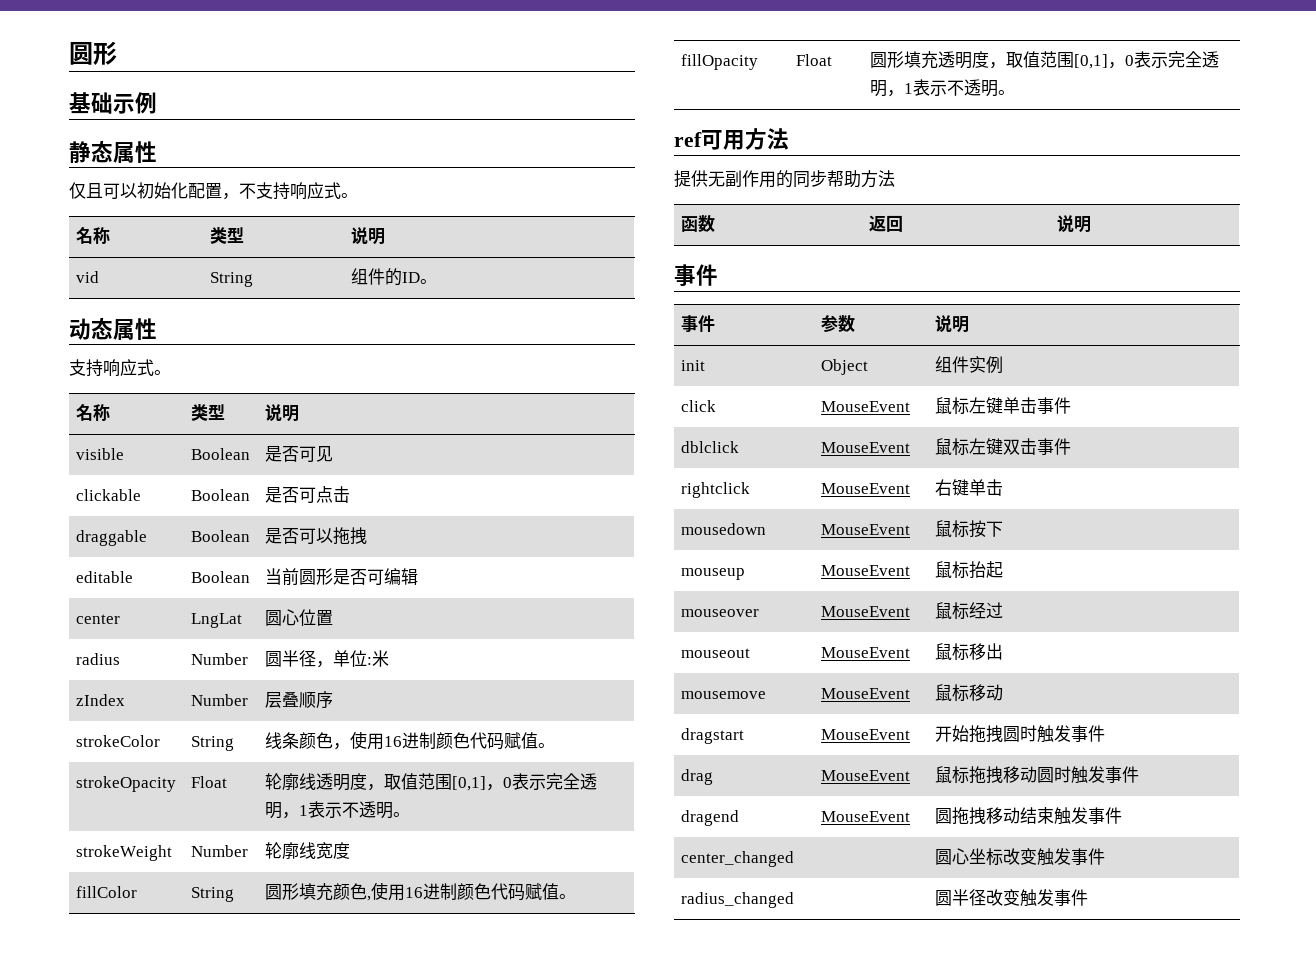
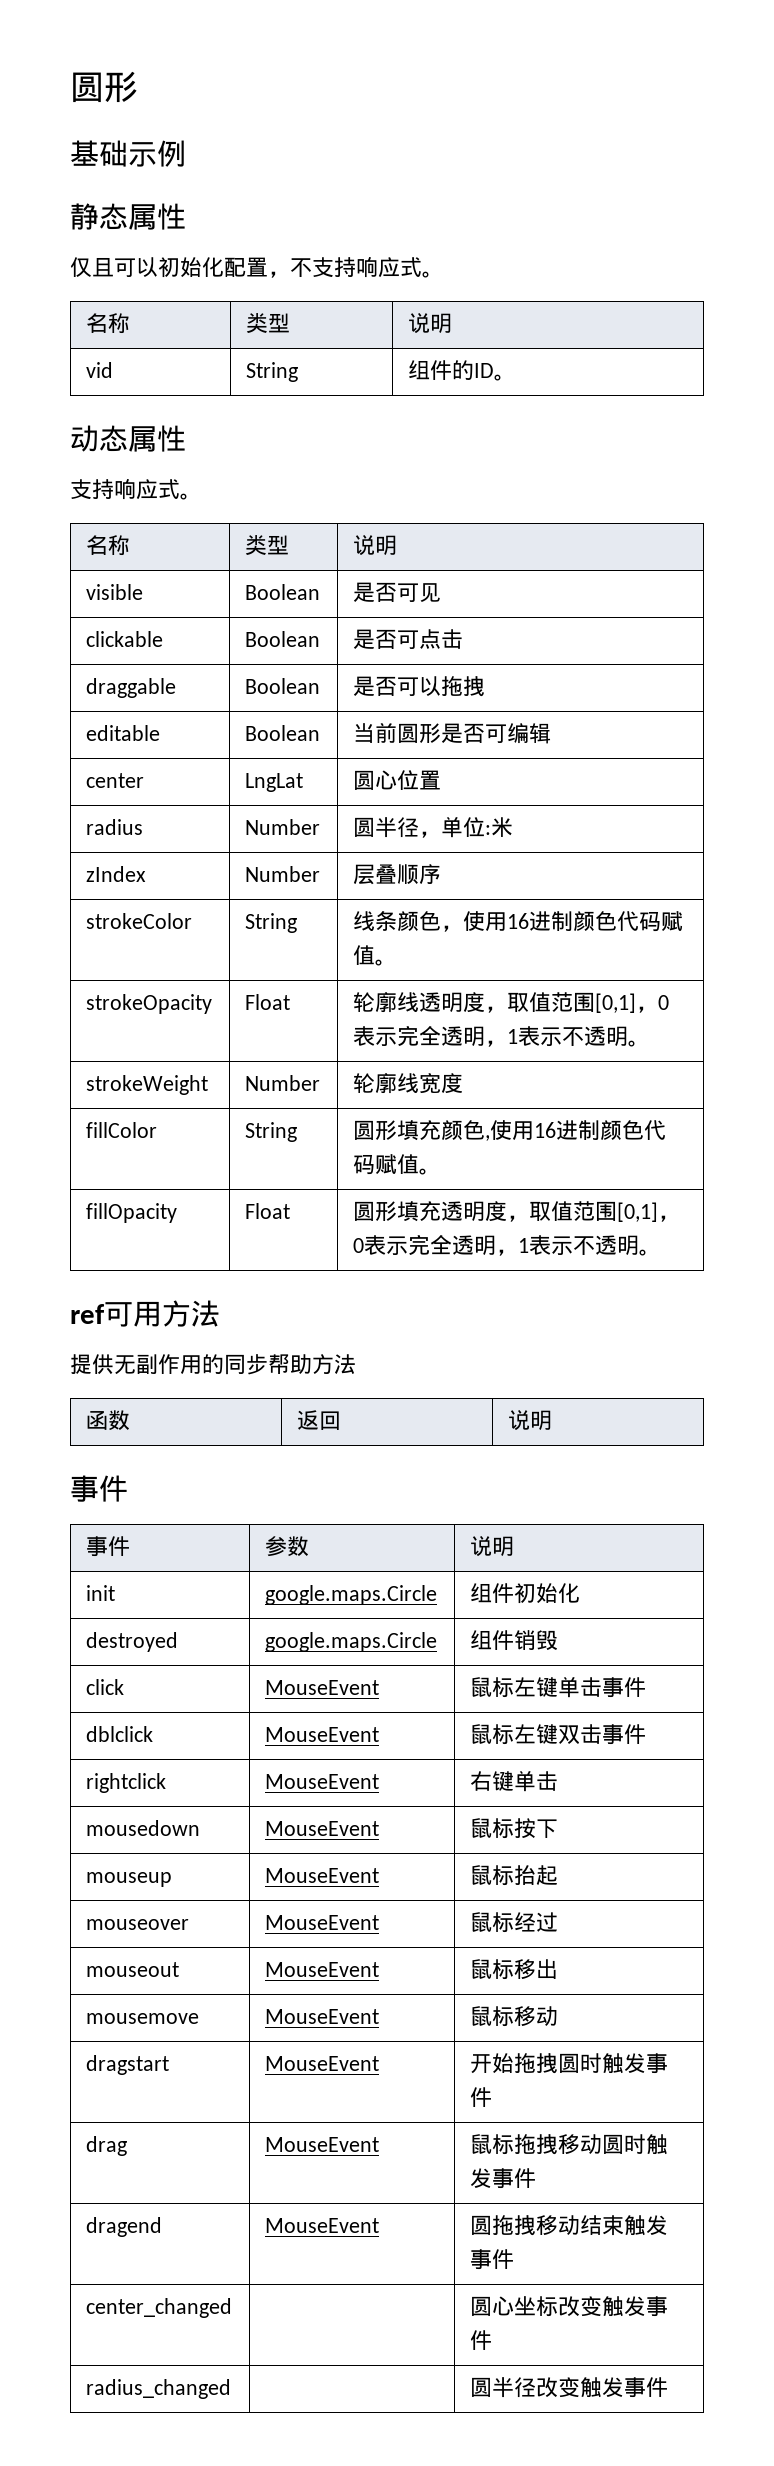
[821,359,869,375] [935,356,1004,374] Object | 组件实例 -> [265,1585,438,1605] [470,1583,581,1604] [86,1632,179,1652] [265,1632,438,1652] [470,1630,559,1651] google.maps.Circle | 组件初始化 // destroyed | google.maps.Circle | 组件销毁

